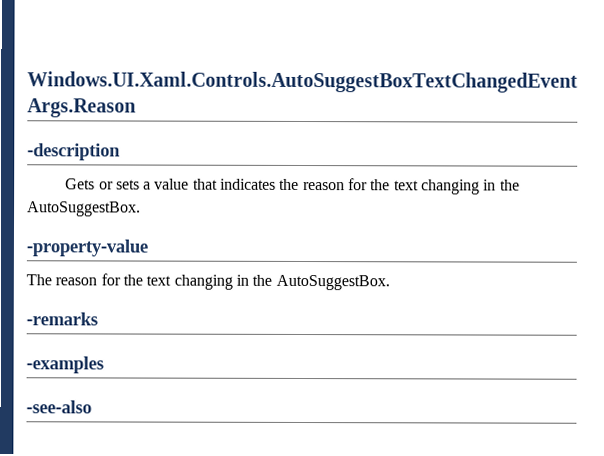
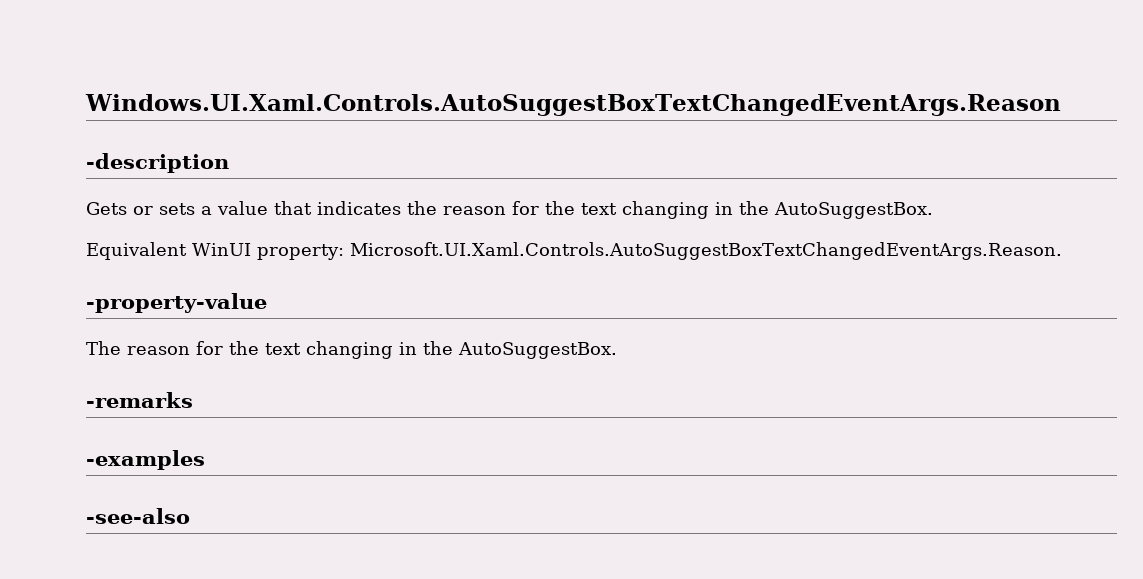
(141, 209) none -> [86,242,1062,260] // Equivalent WinUI property: Microsoft.UI.Xaml.Controls.AutoSuggestBoxTextChangedEventArgs.Reason.

